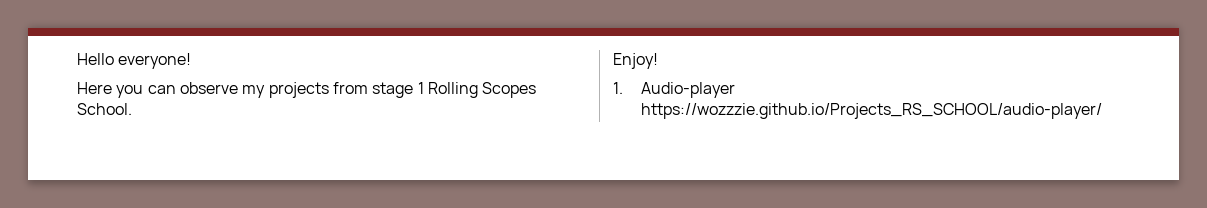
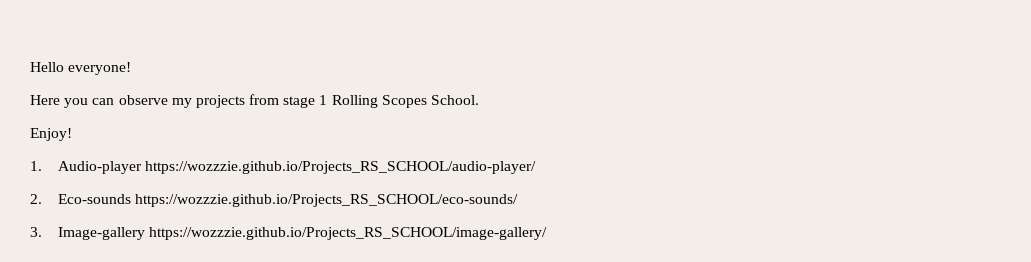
(1102, 111) none -> [30,194,518,207] [30,227,547,240] // 2. Eco-sounds https://wozzzie.github.io/Projects_RS_SCHOOL/eco-sounds/ // 3. Image-gallery https://wozzzie.github.io/Projects_RS_SCHOOL/image-gallery/

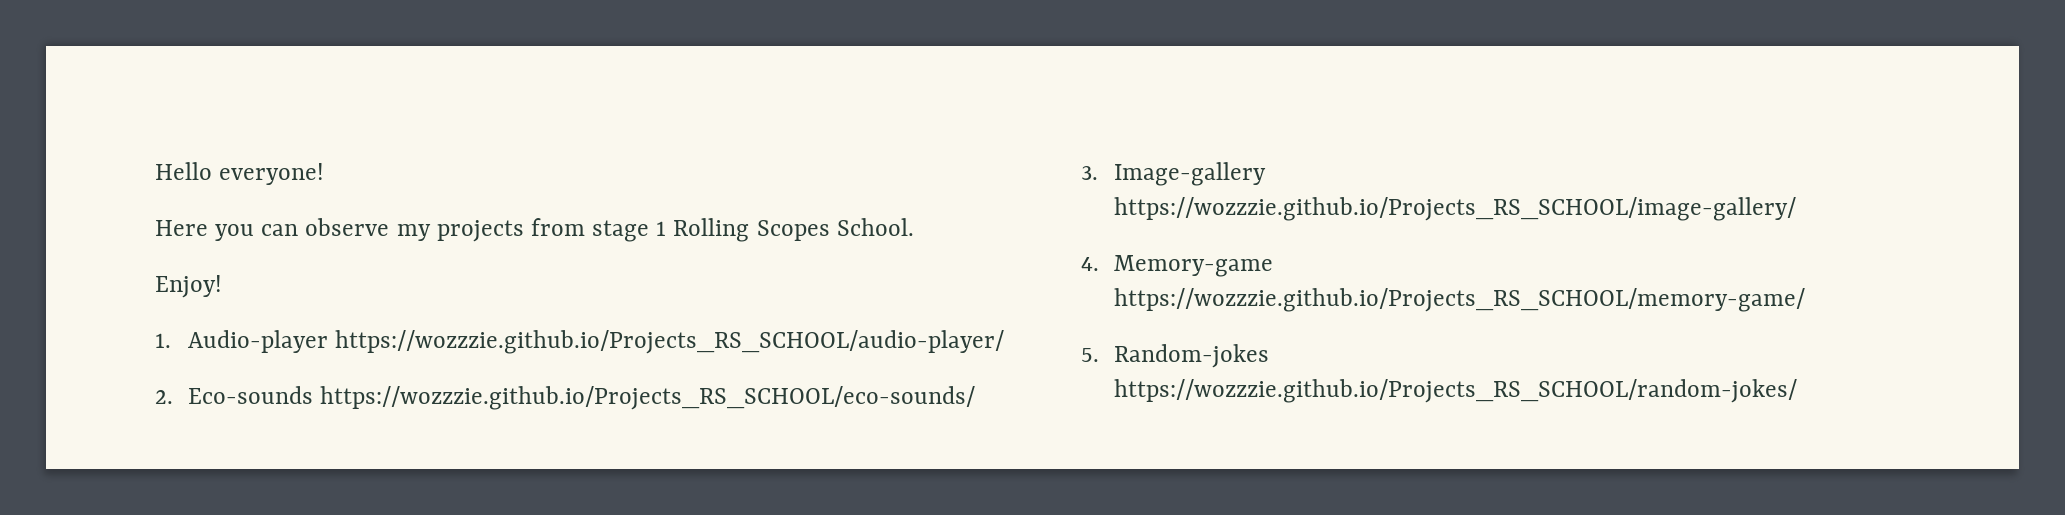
(547, 233) none -> [1081,255,1273,277] [1113,288,1805,312] [1081,344,1269,368] [1113,379,1797,403] // 4. Memory-game https://wozzzie.github.io/Projects_RS_SCHOOL/memory-game/ // 5. Random-jokes https://wozzzie.github.io/Projects_RS_SCHOOL/random-jokes/

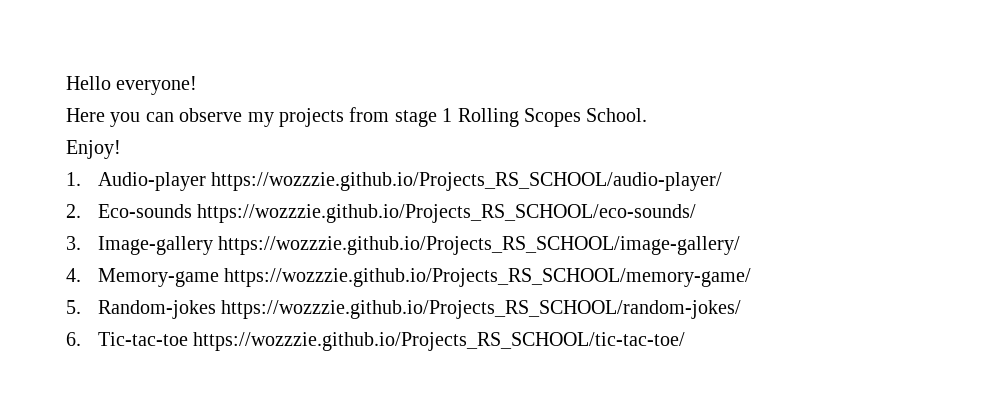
(1797, 391) none -> [66,332,686,351] // 6. Tic-tac-toe https://wozzzie.github.io/Projects_RS_SCHOOL/tic-tac-toe/

